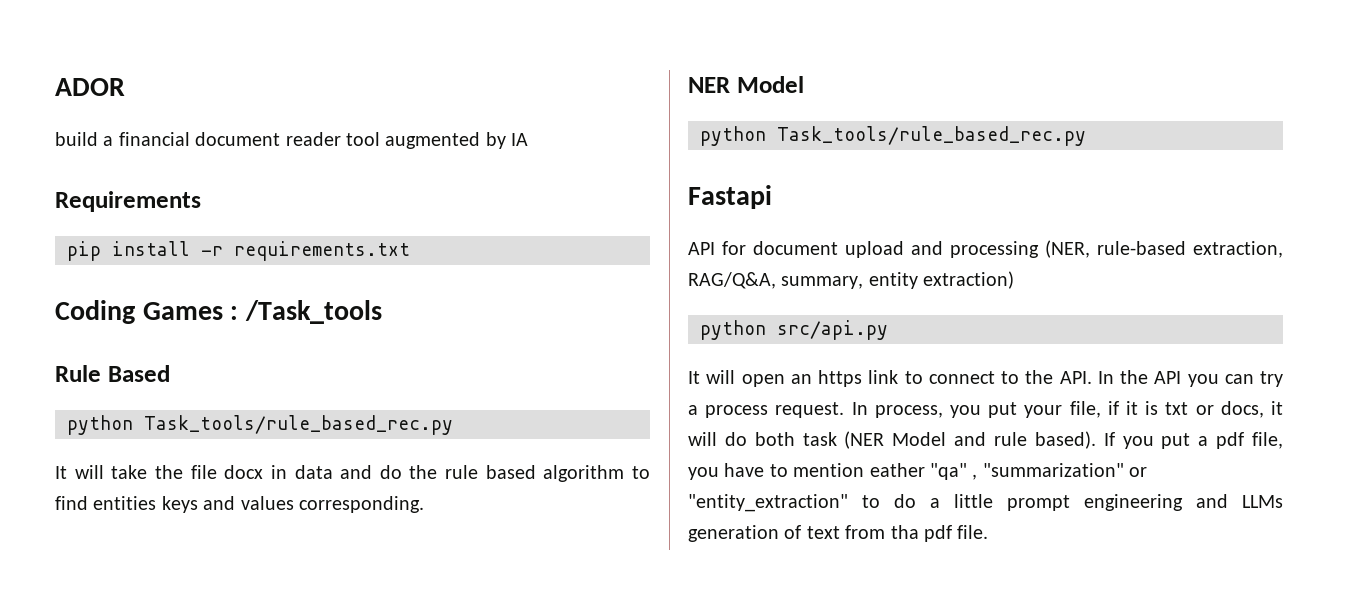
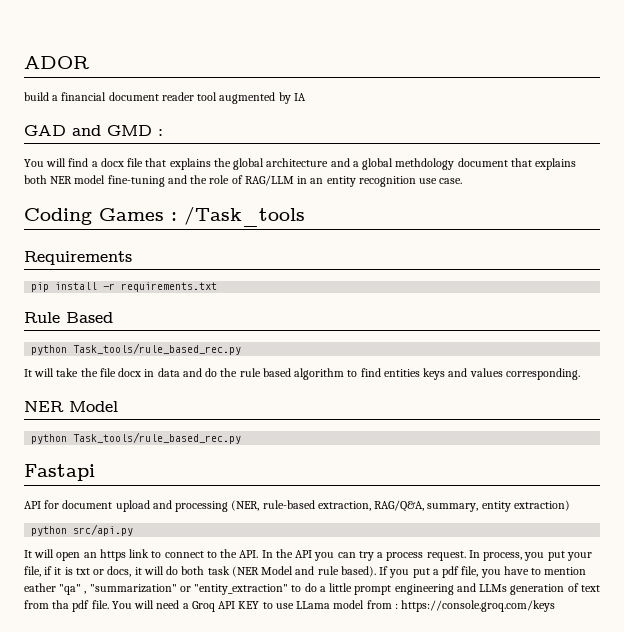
(529, 139) none -> [24,125,163,136] [24,158,577,170] [24,175,463,187] [24,206,305,227] // GAD and GMD : // You will find a docx file that explains the global architecture and a global methdology document that explains both NER model fine-tuning and the role of RAG/LLM in an entity recognition use case. // Coding Games : /Task_tools
[55,300,382,324] // Coding Games : /Task_tools -> (218, 287) none
(989, 532) none -> [111,600,556,612] You will need a Groq API KEY to use LLama model from : https://console.groq.com/keys

